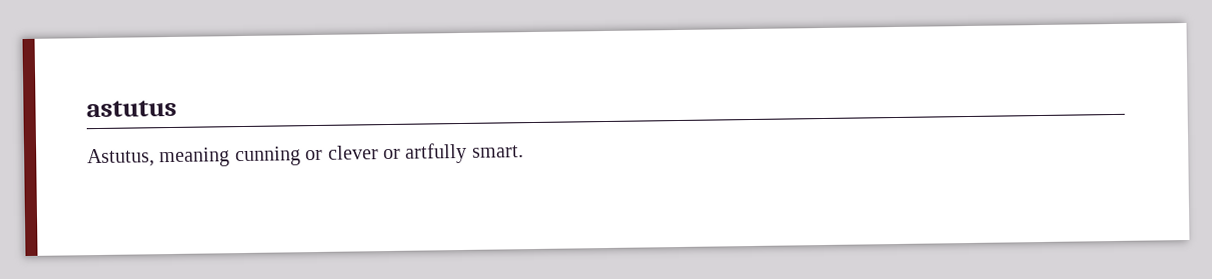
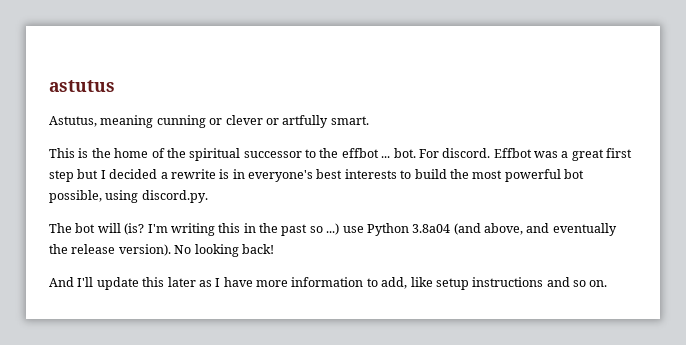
(524, 151) none -> [49,148,633,161] [49,169,584,182] [49,190,208,203] [49,223,617,236] [49,244,274,257] [49,277,608,290] // This is the home of the spiritual successor to the effbot ... bot. For discord. Effbot was a great first step but I decided a rewrite is in everyone's best interests to build the most powerful bot possible, using discord.py. // The bot will (is? I'm writing this in the past so ...) use Python 3.8a04 (and above, and eventually the release version). No looking back! // And I'll update this later as I have more information to add, like setup instructions and so on.

